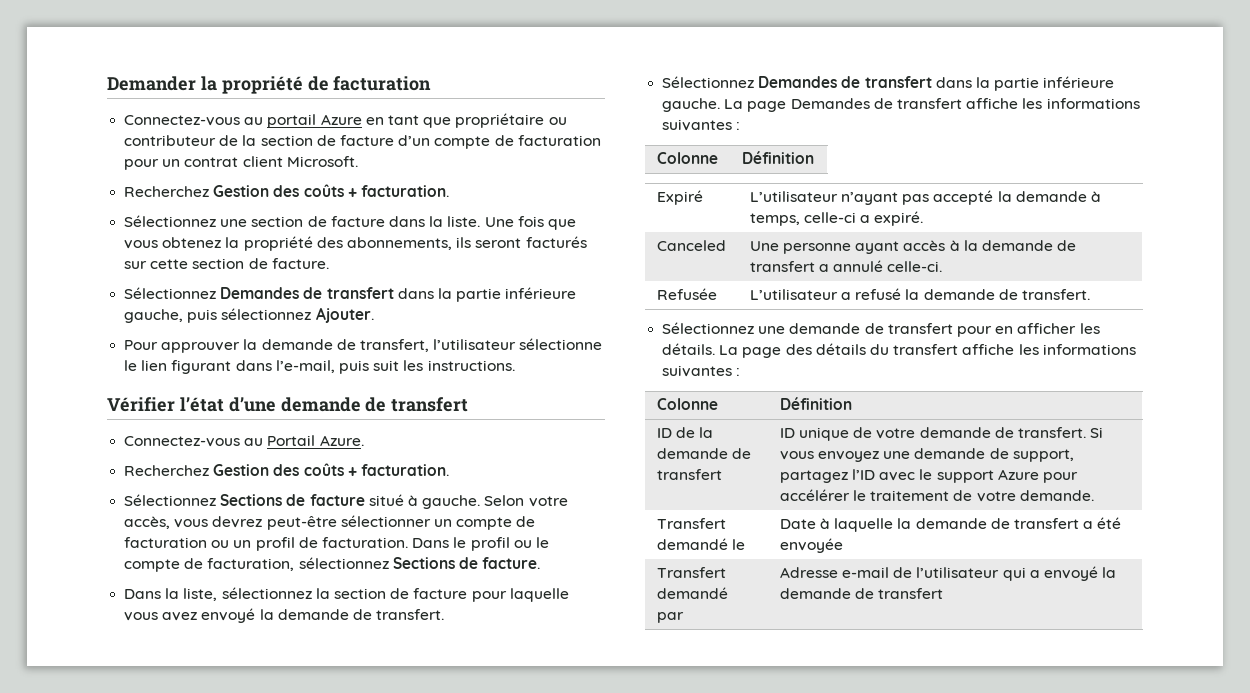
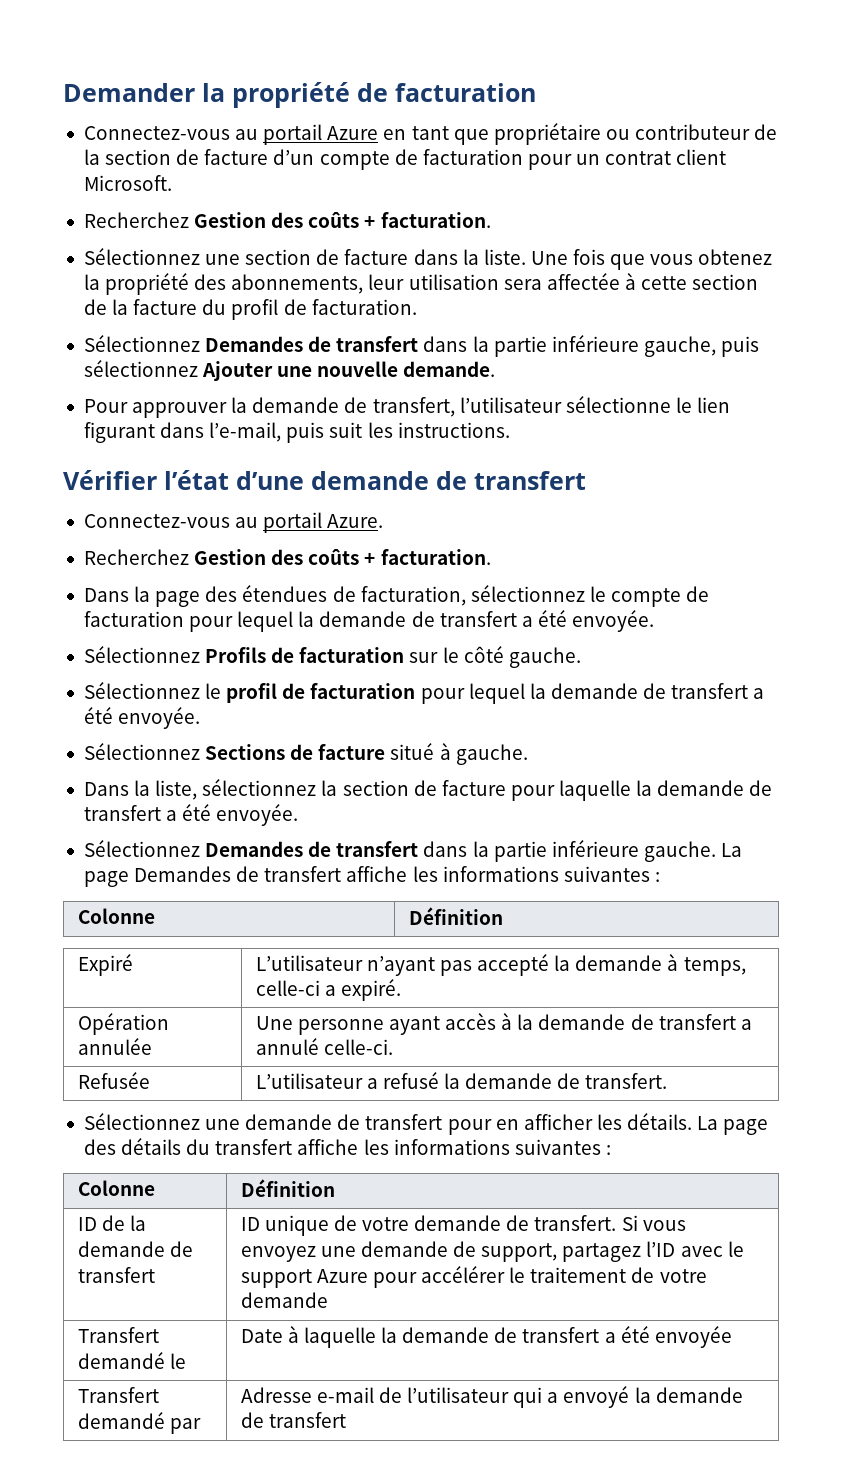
[456,236,587,248] [124,258,329,269] ils seront facturés sur cette section de facture. -> [368,273,759,290] [83,299,417,320] leur utilisation sera affectée à cette section de la facture du profil de facturation.
[315,307,374,323] Ajouter. -> [202,361,496,381] Ajouter une nouvelle demande.
[267,435,316,446] Portail -> [263,512,323,533] portail
(449, 470) none -> [83,585,710,607] [83,610,655,632] [83,646,581,668] [83,682,765,704] [83,707,201,729] // Dans la page des étendues de facturation, sélectionnez le compte de facturation pour lequel la demande de transfert a été envoyée. // Sélectionnez Profils de facturation sur le côté gauche. // Sélectionnez le profil de facturation pour lequel la demande de transfert a été envoyée.
[484,495,568,507] [124,515,536,530] [124,537,549,551] [124,557,541,572] Selon votre accès, vous devrez peut-être sélectionner un compte de facturation ou un profil de facturation. Dans le profil ou le compte de facturation, sélectionnez Sections de facture. -> (528, 754) none
[124,608,445,623] vous avez envoyé la demande de transfert. -> [636,780,773,796] [83,804,299,826] la demande de transfert a été envoyée.
[656,240,726,251] Canceled -> [77,1013,169,1035] [77,1038,152,1055] Opération annulée
[1019,490,1094,501] demande. -> [240,1292,328,1308] demande

